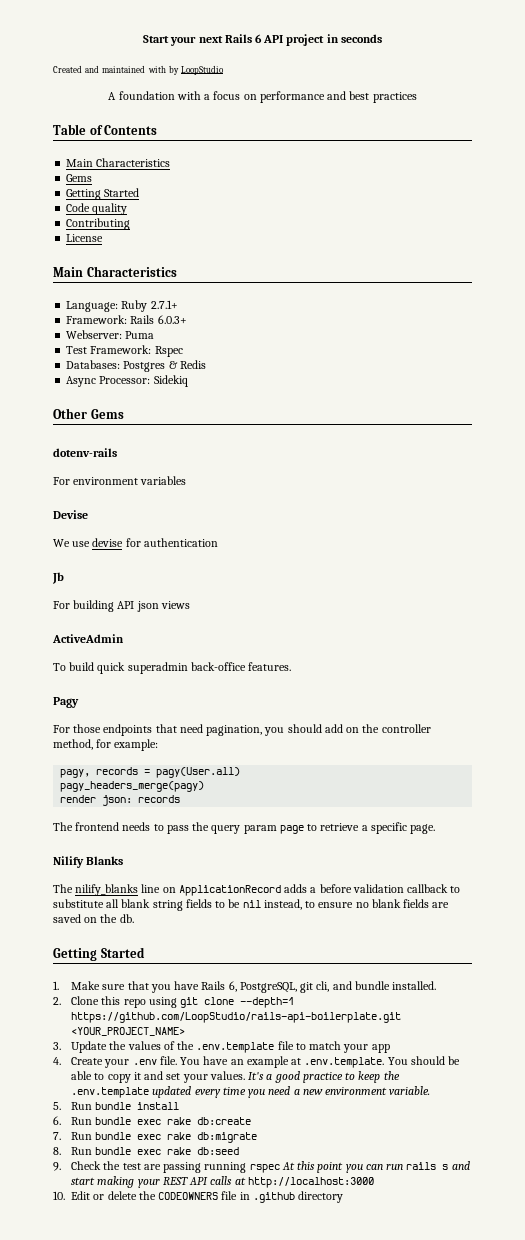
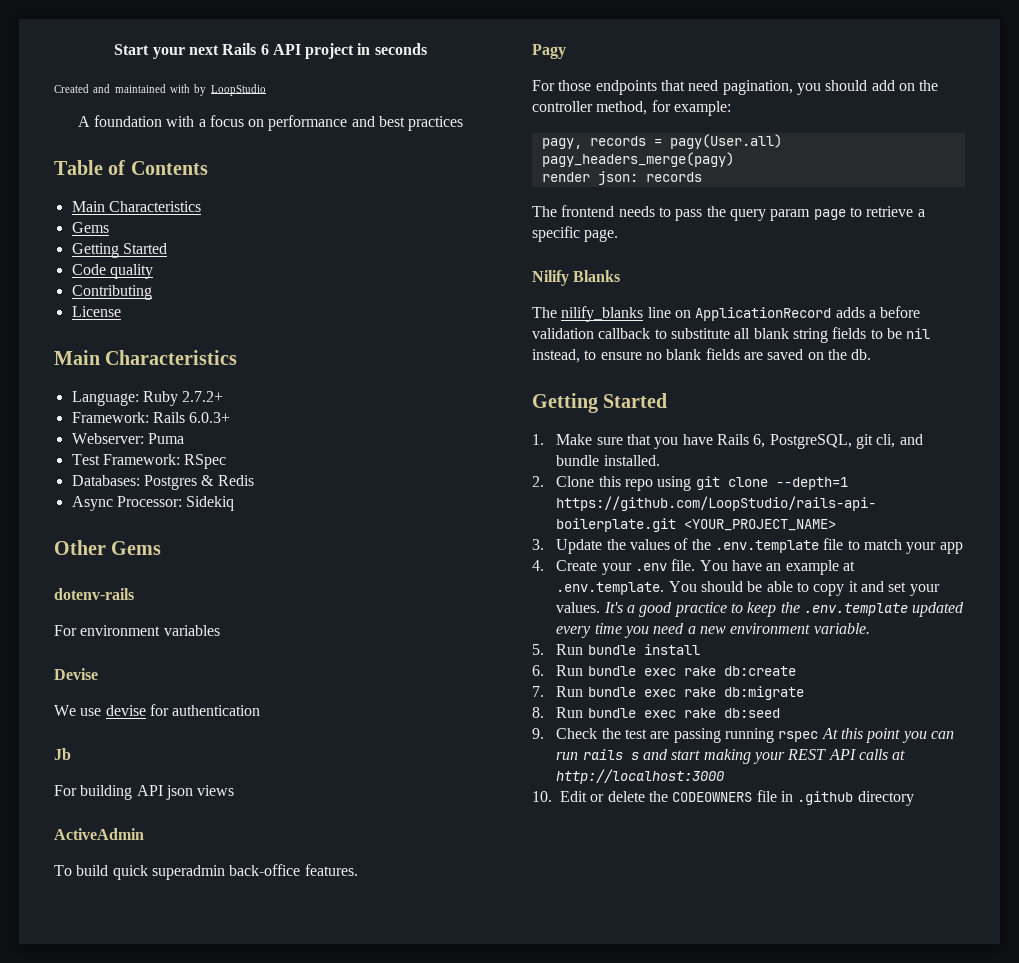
[150,300,178,309] 2.7.1+ -> [182,391,224,402] 2.7.2+
[154,346,183,357] Rspec -> [184,454,227,469] RSpec

